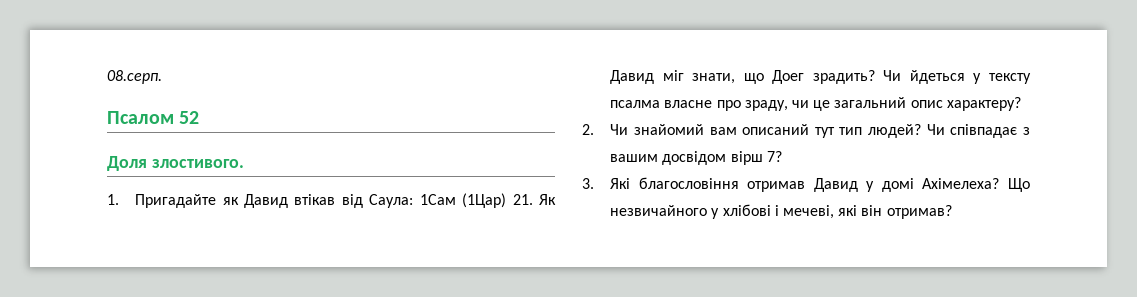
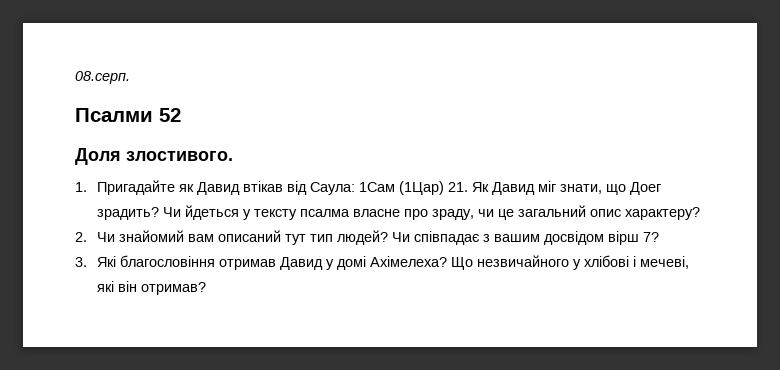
[107,111,174,124] Псалом -> [75,108,153,122] Псалми

